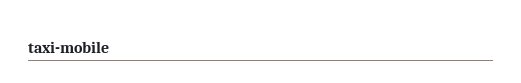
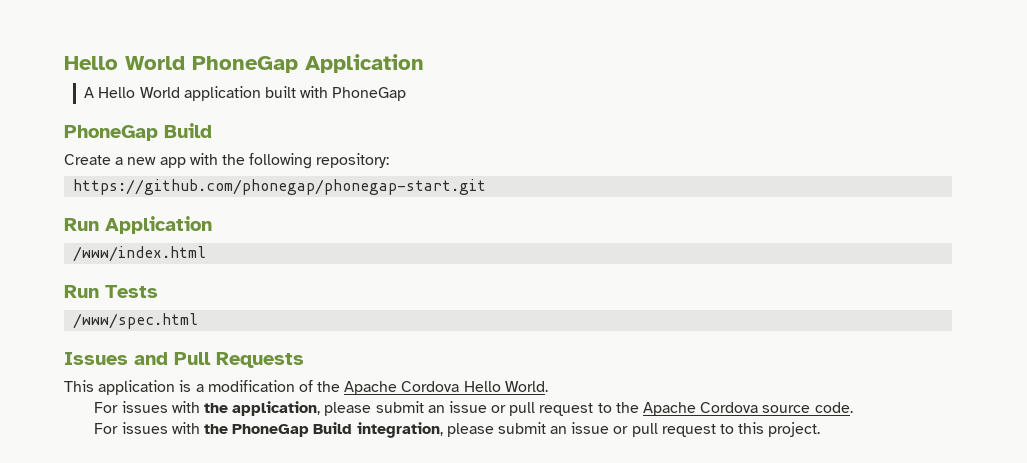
[28,41,109,53] taxi-mobile -> [64,54,424,73] [84,86,407,101] [64,123,212,141] [64,153,390,169] [73,179,487,195] [64,216,212,234] [73,246,207,262] [64,285,158,298] [73,313,199,329] [64,352,304,368] [64,380,548,395] [94,401,853,416] [94,422,821,438] Hello World PhoneGap Application // A Hello World application built with PhoneGap // PhoneGap Build // Create a new app with the following repository: // https://github.com/phonegap/phonegap-start.git // Run Application // /www/index.html // Run Tests // /www/spec.html // Issues and Pull Requests // This application is a modification of the Apache Cordova Hello World. // For issues with the application, please submit an issue or pull request to the Apache Cordova source code. // For issues with the PhoneGap Build integration, please submit an issue or pull request to this project.

